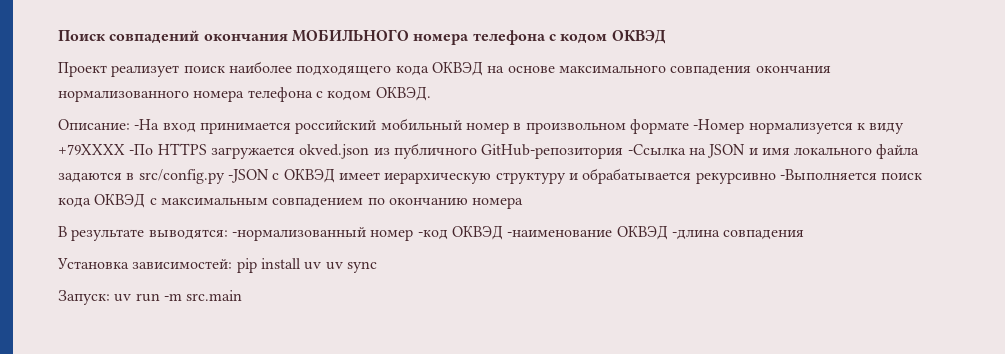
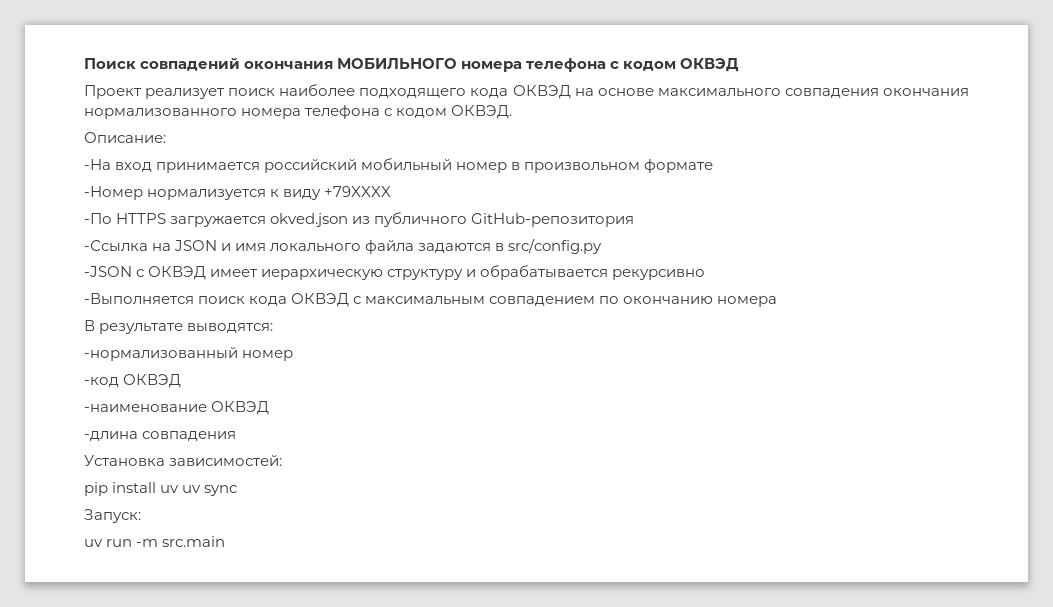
(130, 124) none -> (166, 137) //
(689, 126) none -> (714, 166) //
(125, 149) none -> (392, 191) //
(624, 151) none -> (635, 220) //
(225, 176) none -> (603, 246) //
(776, 178) none -> (706, 274) //
(228, 234) none -> (274, 328) //
(414, 235) none -> (294, 355) //
(503, 232) none -> (182, 381) //
(668, 232) none -> (270, 408) //
(233, 264) none -> (283, 460) //
(110, 297) none -> (141, 516) //

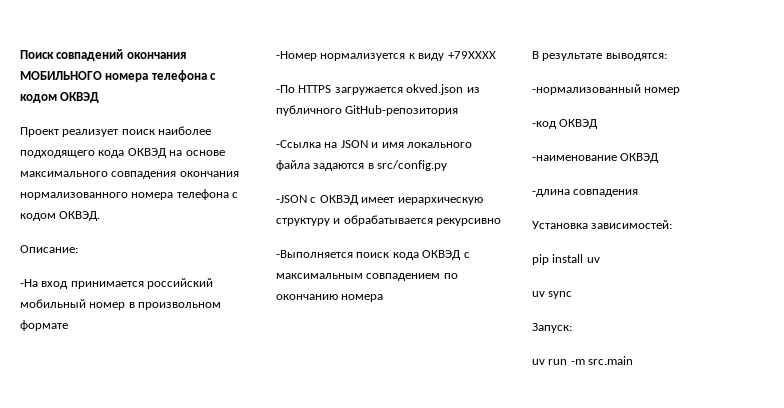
(180, 489) none -> (600, 260) //

